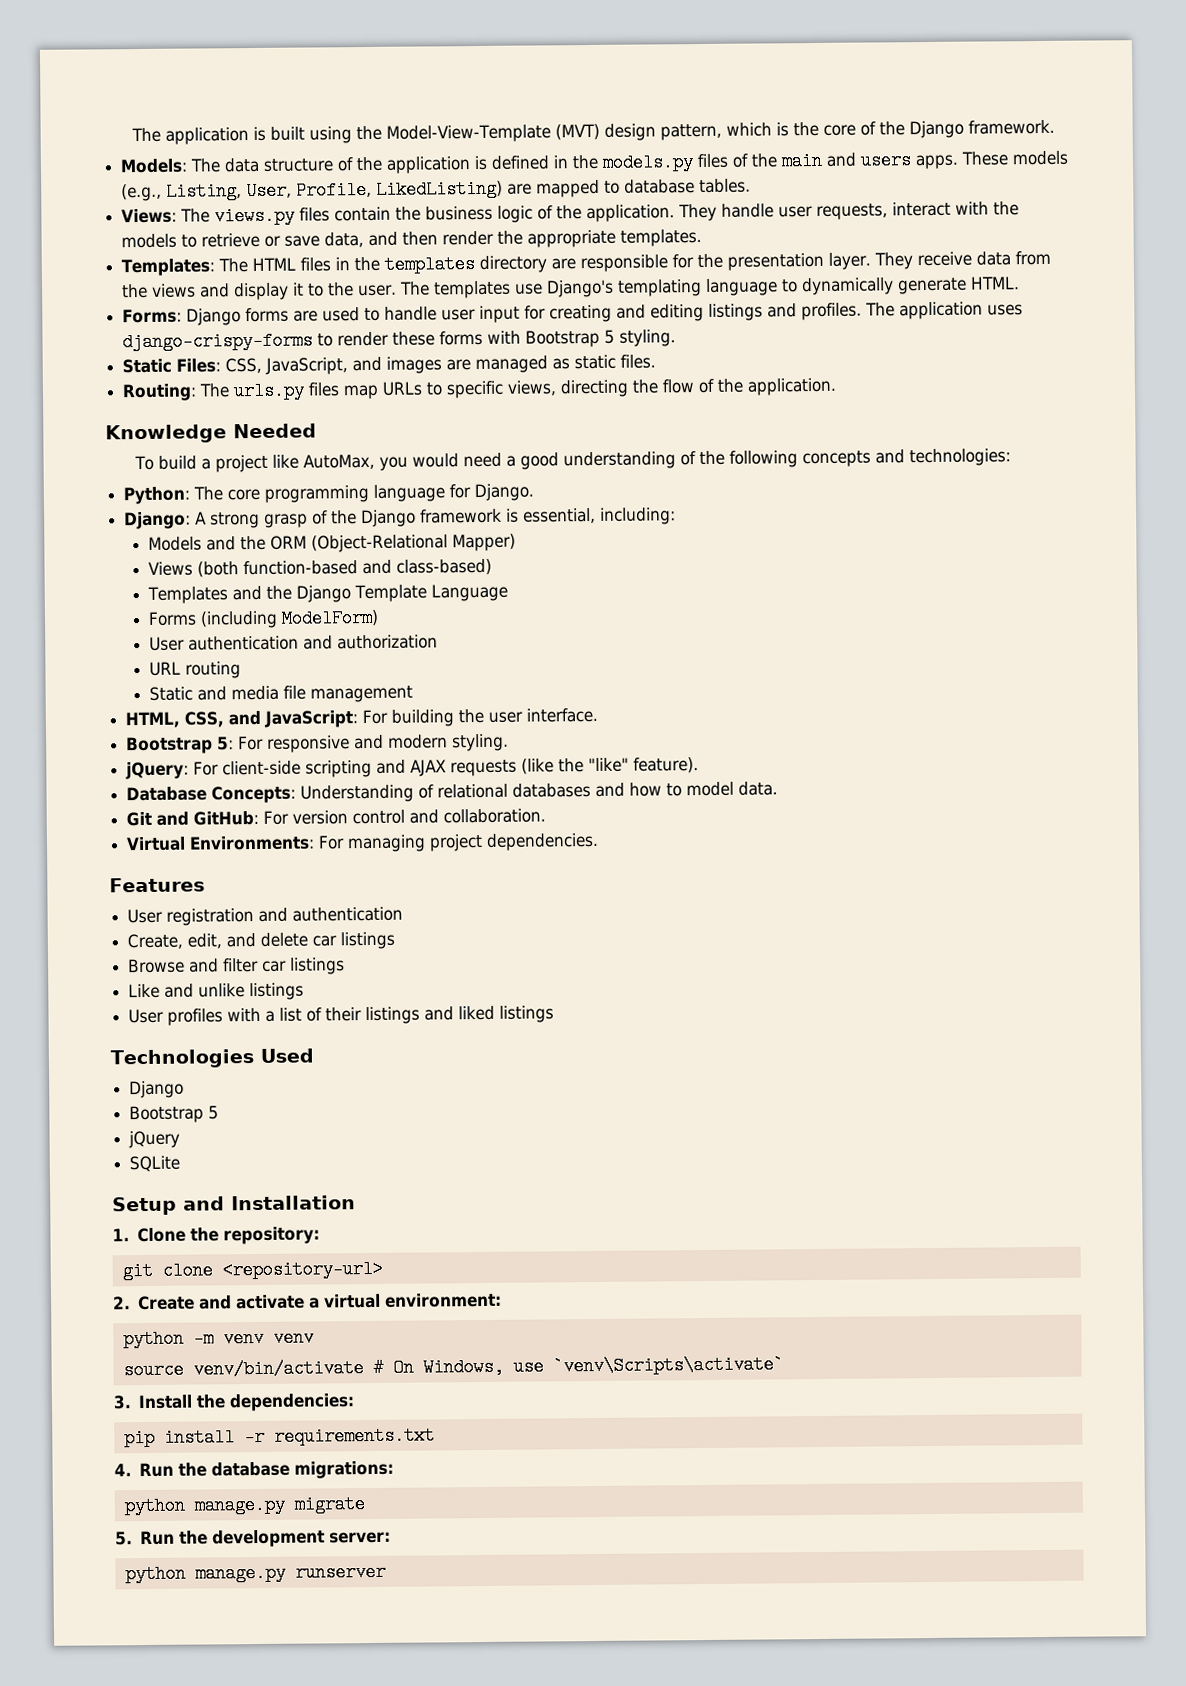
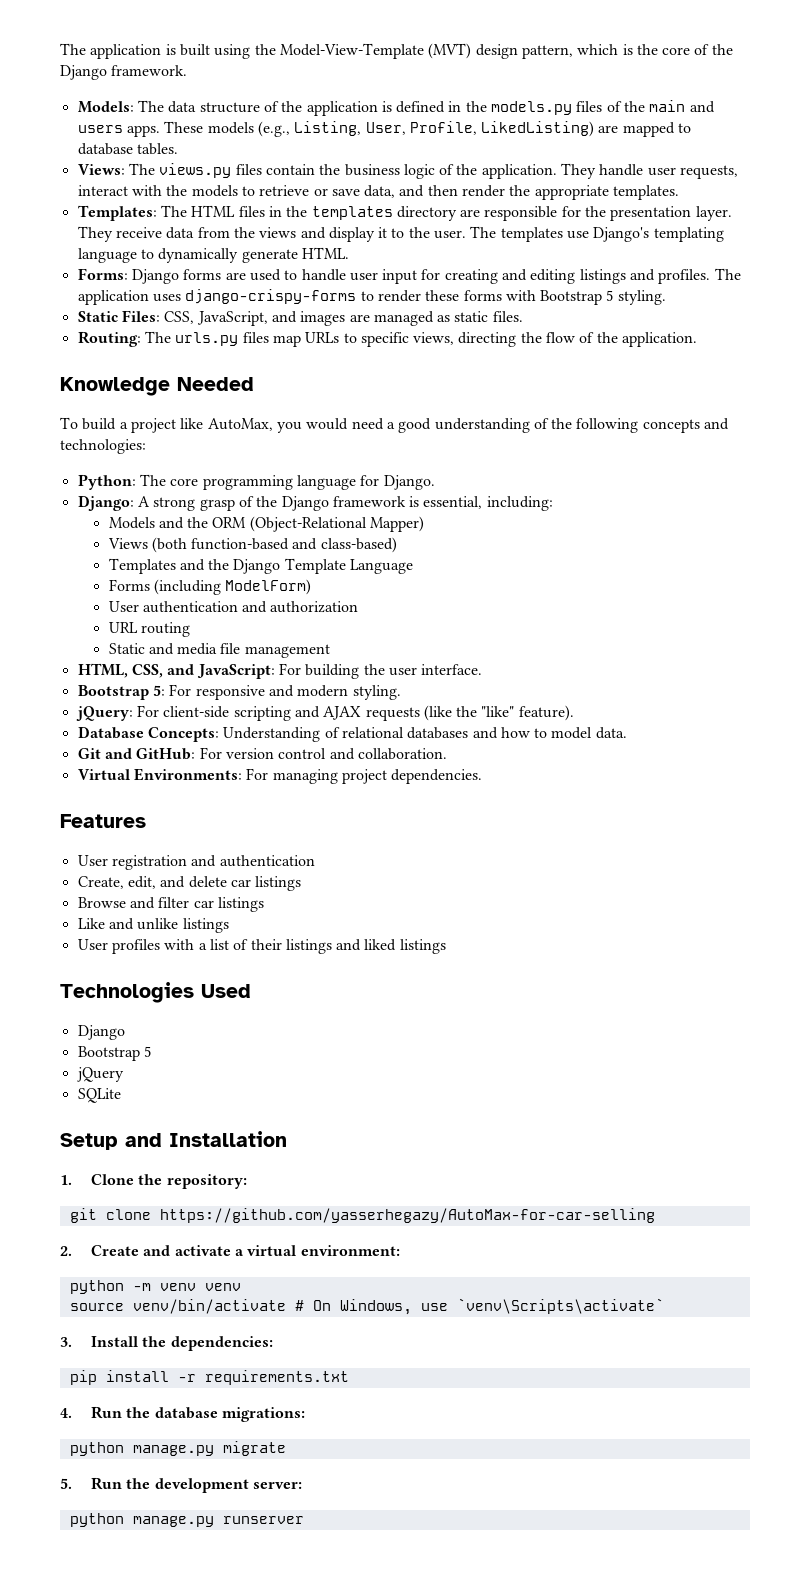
[221,1259,383,1280] <repository-url> -> [159,1208,655,1223] https://github.com/yasserhegazy/AutoMax-for-car-selling

